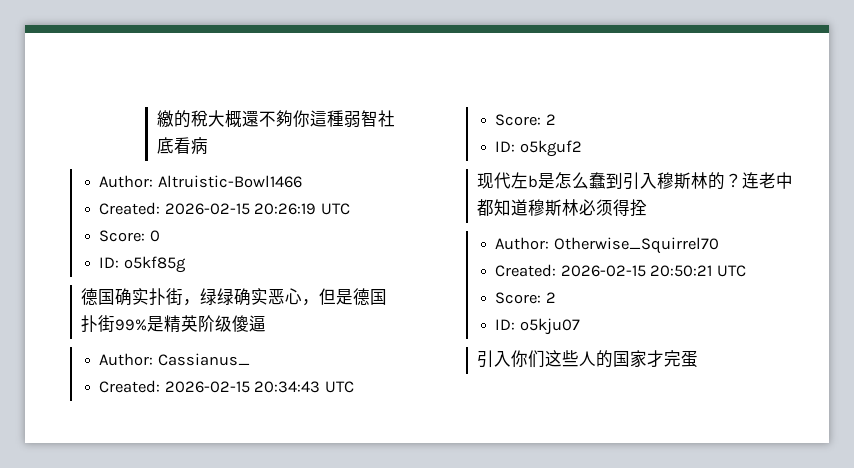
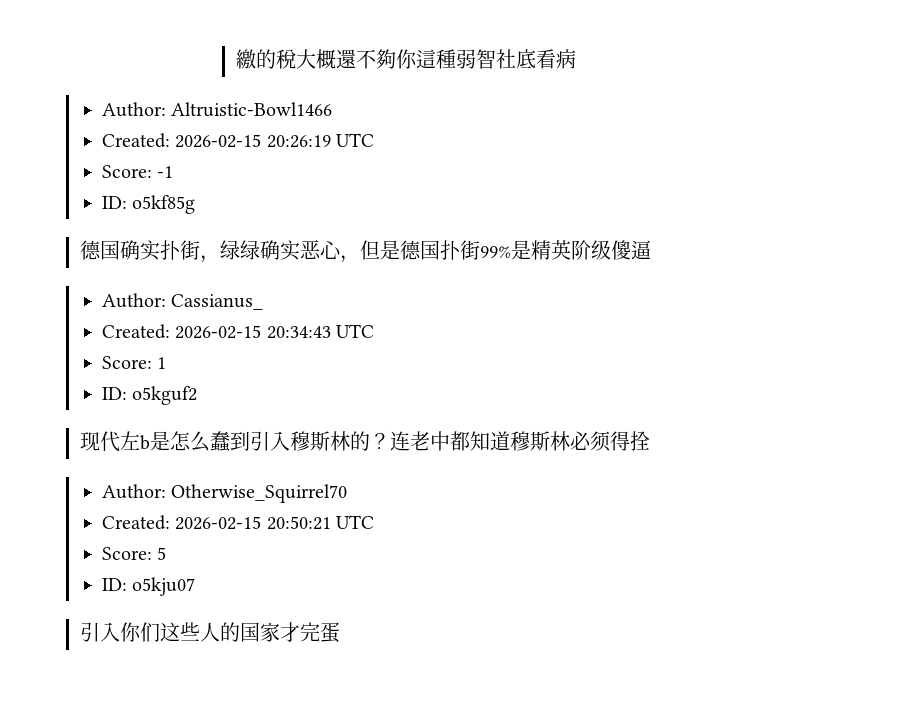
[149,230,160,242] 0 -> [157,166,174,178] -1
[545,114,556,125] 2 -> [157,357,167,369] 1
[545,292,556,303] 2 -> [157,547,167,560] 5

